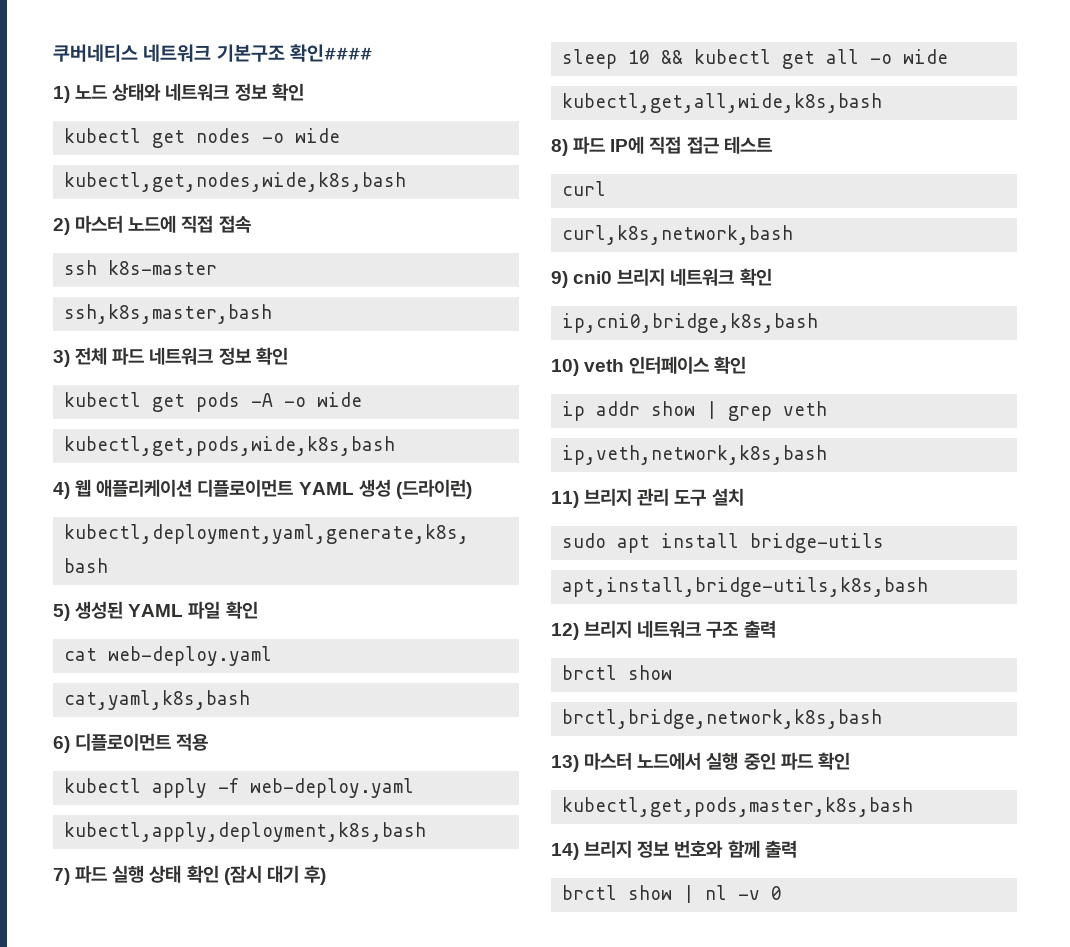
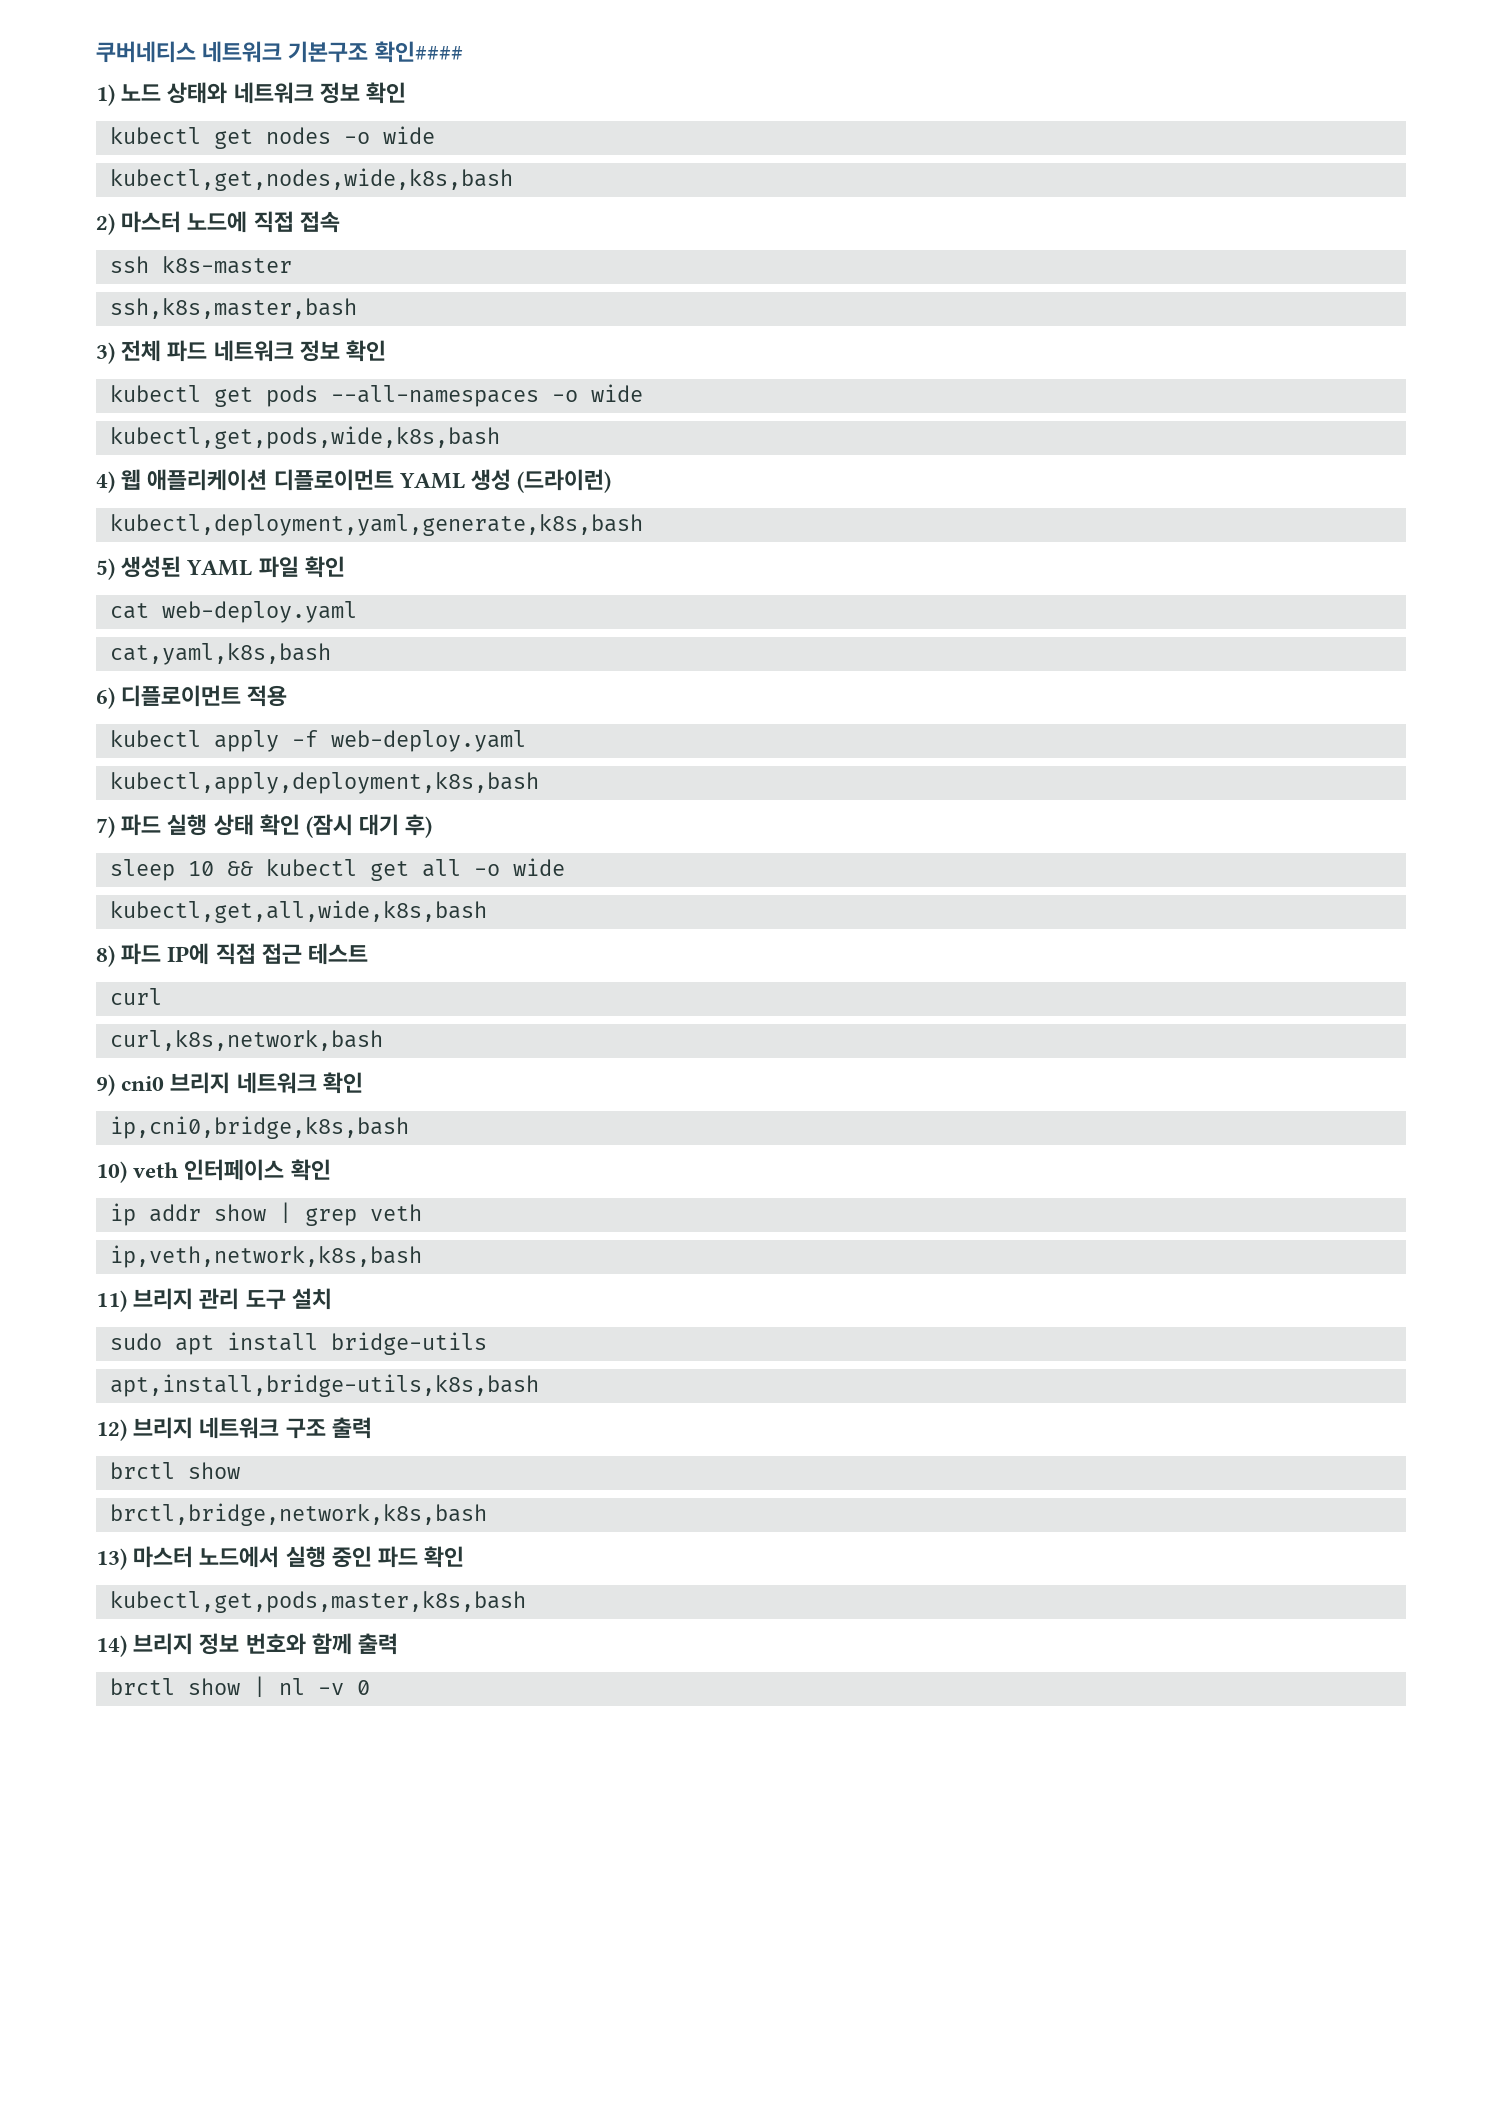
[251,393,274,407] -A -> [330,385,539,407] --all-namespaces

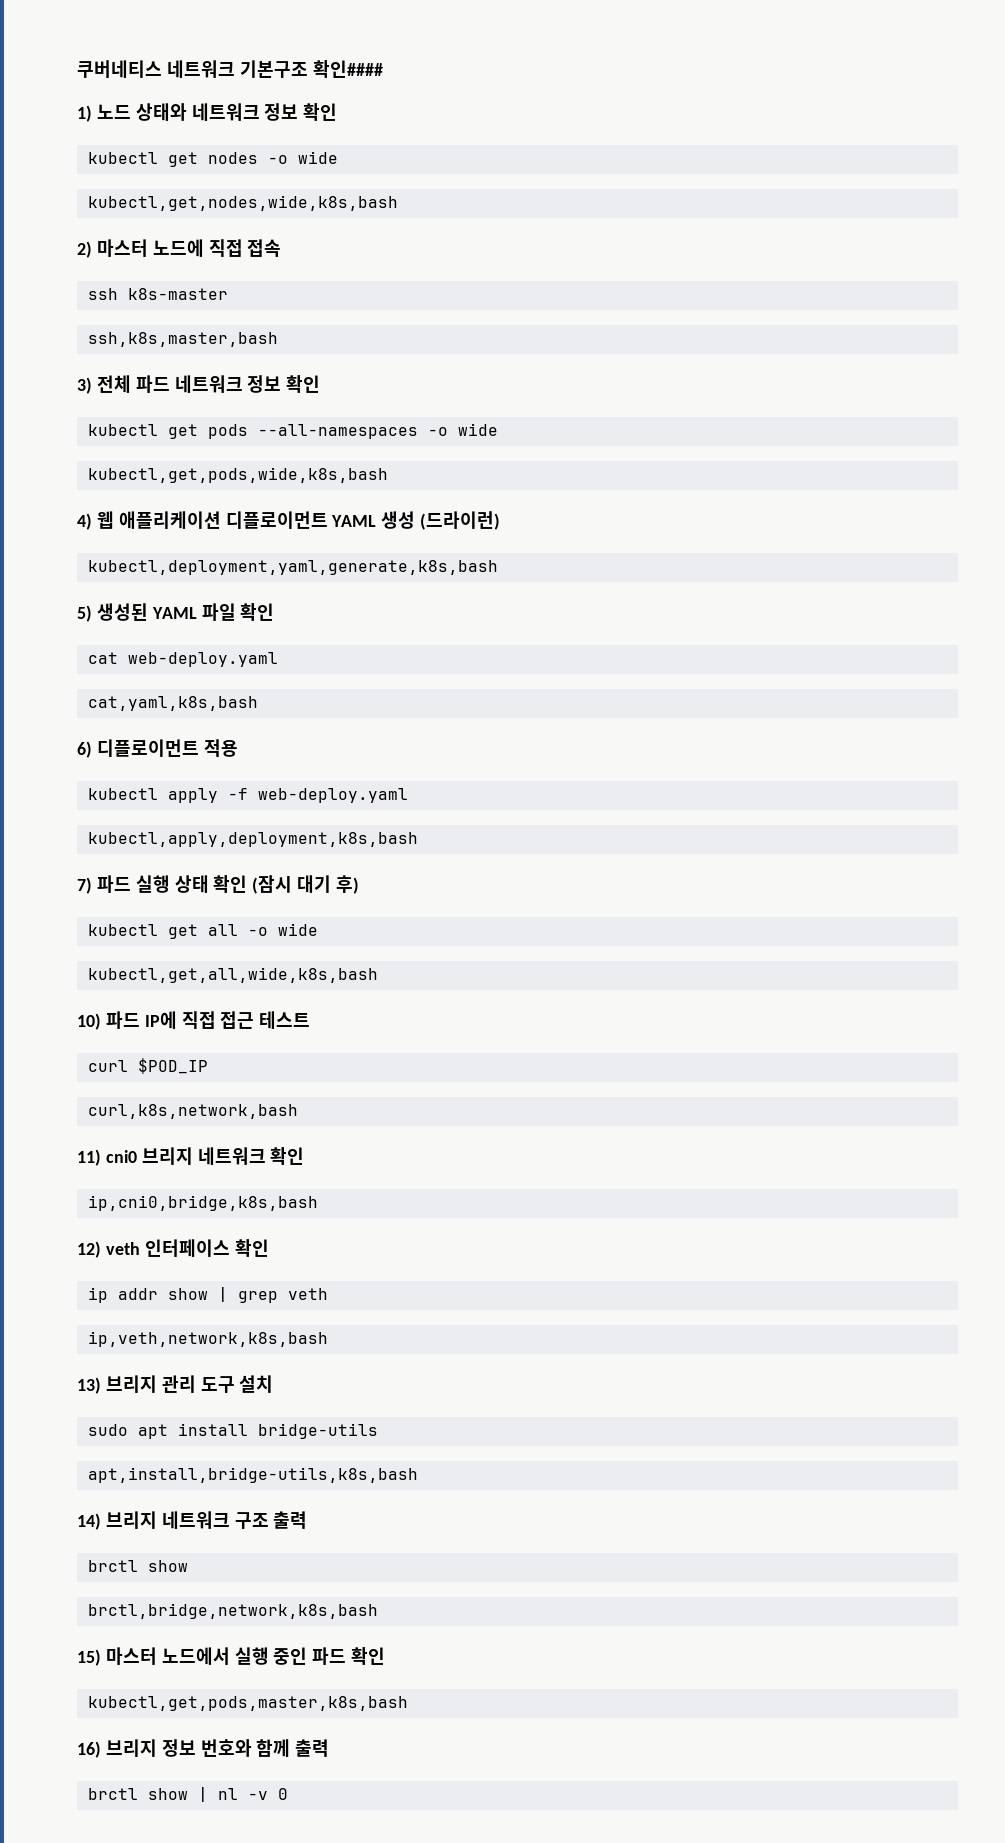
[109,859,253,881] sleep 10 && -> (360, 884) none
[96,945,115,967] 8) -> [77,1013,101,1030] 10)
(162, 996) none -> [137,1058,208,1074] $POD_IP
[96,1074,115,1096] 9) -> [77,1149,101,1166] 11)
[96,1161,127,1183] 10) -> [77,1241,101,1258] 12)
[96,1290,127,1312] 11) -> [77,1377,101,1394] 13)
[96,1419,127,1441] 12) -> [77,1513,101,1530] 14)
[96,1548,127,1570] 13) -> [77,1649,101,1666] 15)
[96,1635,127,1657] 14) -> [77,1741,101,1758] 16)

